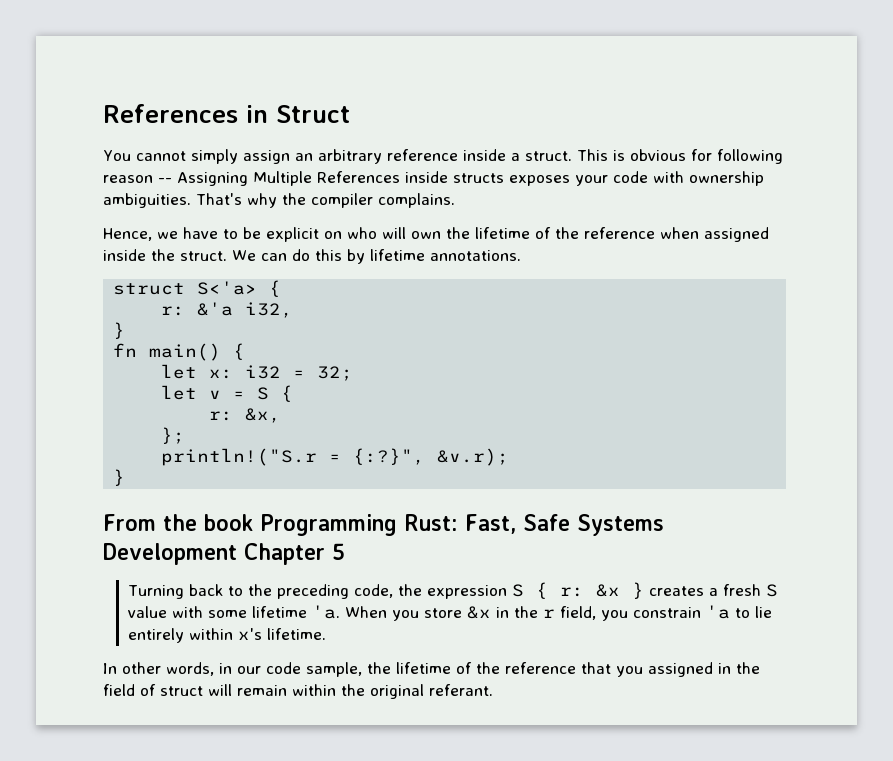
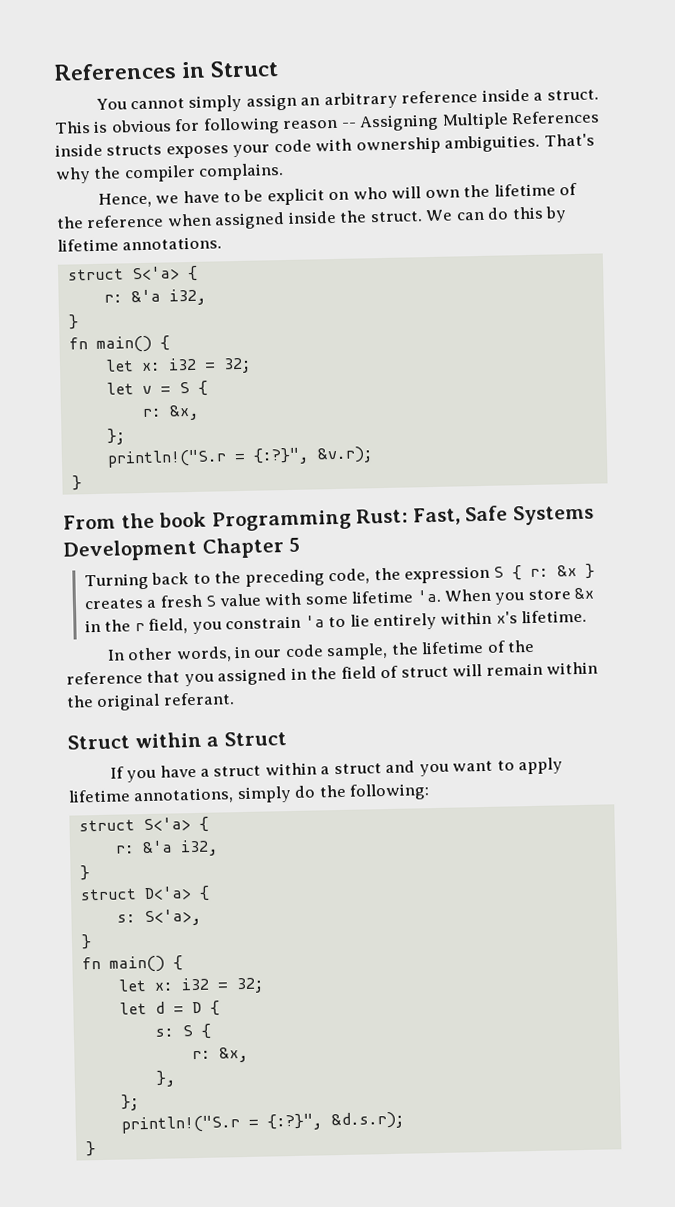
(493, 690) none -> [67,731,287,750] [109,757,564,783] [68,783,431,805] [78,816,209,832] [114,839,219,857] [79,865,90,881] [79,885,210,901] [116,908,202,927] [80,934,92,950] [81,955,183,973] [117,977,265,994] [118,1000,220,1016] [154,1023,212,1039] [191,1046,249,1063] [155,1070,176,1087] [120,1094,140,1111] [120,1111,405,1134] [85,1141,96,1157] // Struct within a Struct // If you have a struct within a struct and you want to apply lifetime annotations, simply do the following: // struct S<'a> { // r: &'a i32, // } // struct D<'a> { // s: S<'a>, // } // fn main() { // let x: i32 = 32; // let d = D { // s: S { // r: &x, // }, // }; // println!("S.r = {:?}", &d.s.r); // }

